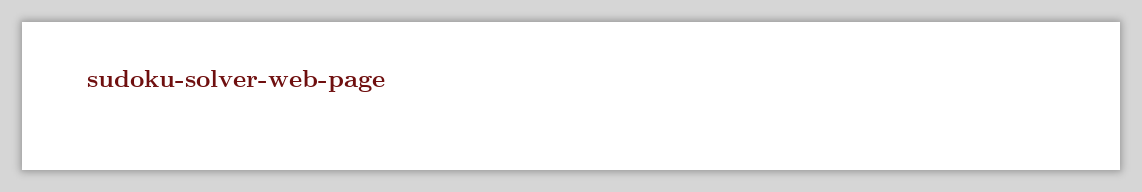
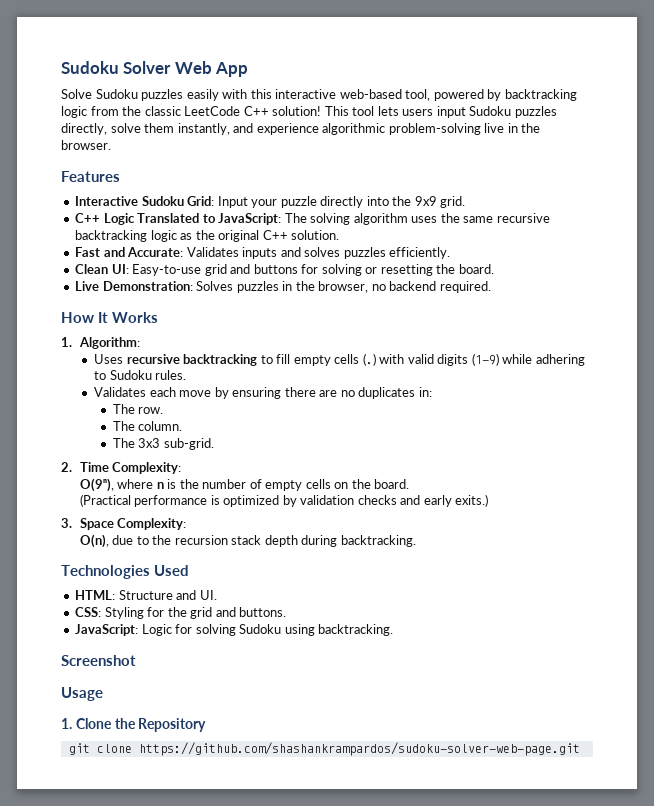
[87,70,385,92] sudoku-solver-web-page -> [61,61,249,77] [61,89,577,101] [61,106,557,118] [61,123,541,135] [61,140,111,150] [61,171,120,182] [75,196,466,208] [75,213,550,225] [75,230,340,242] [75,247,451,259] [75,264,494,276] [75,281,491,293] [61,312,159,323] [61,337,140,349] [94,353,585,366] [94,370,187,380] [94,387,432,399] [112,404,164,414] [112,421,183,431] [112,438,214,450] [61,462,182,474] [79,478,410,492] [79,494,489,507] [61,518,187,530] [79,534,416,548] [61,565,190,579] [75,590,217,600] [75,607,287,619] [75,624,394,636] [61,655,136,666] [61,687,103,701] [61,718,207,732] [68,742,580,756] Sudoku Solver Web App // Solve Sudoku puzzles easily with this interactive web-based tool, powered by backtracking logic from the classic LeetCode C++ solution! This tool lets users input Sudoku puzzles directly, solve them instantly, and experience algorithmic problem-solving live in the browser. // Features // Interactive Sudoku Grid: Input your puzzle directly into the 9x9 grid. // C++ Logic Translated to JavaScript: The solving algorithm uses the same recursive backtracking logic as the original C++ solution. // Fast and Accurate: Validates inputs and solves puzzles efficiently. // Clean UI: Easy-to-use grid and buttons for solving or resetting the board. // Live Demonstration: Solves puzzles in the browser, no backend required. // How It Works // 1. Algorithm: // Uses recursive backtracking to fill empty cells (.) with valid digits (1-9) while adhering to Sudoku rules. // Validates each move by ensuring there are no duplicates in: // The row. // The column. // The 3x3 sub-grid. // 2. Time Complexity: // O(9ⁿ), where n is the number of empty cells on the board. // (Practical performance is optimized by validation checks and early exits.) // 3. Space Complexity: // O(n), due to the recursion stack depth during backtracking. // Technologies Used // HTML: Structure and UI. // CSS: Styling for the grid and buttons. // JavaScript: Logic for solving Sudoku using backtracking. // Screenshot // Usage // 1. Clone the Repository // git clone https://github.com/shashankrampardos/sudoku-solver-web-page.git

